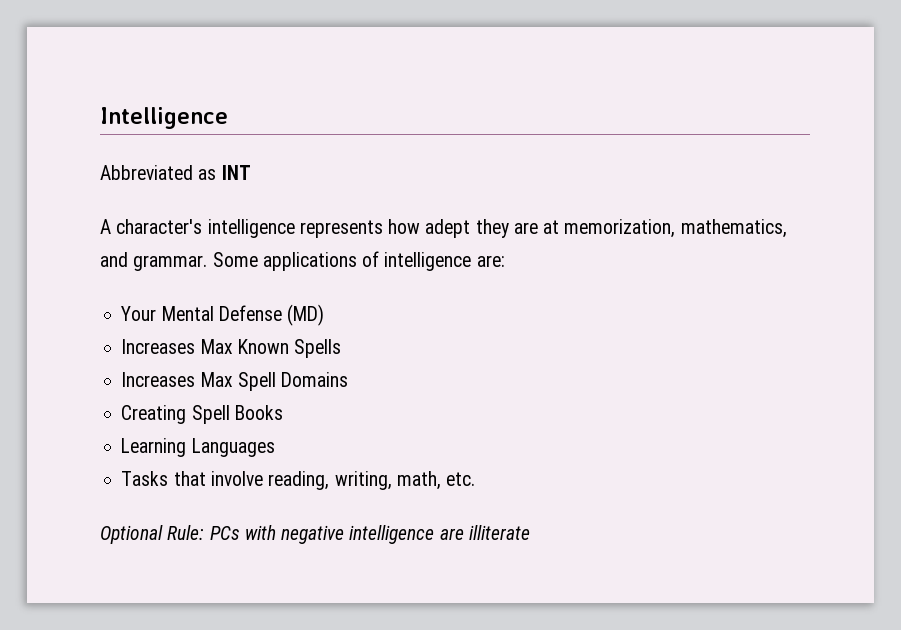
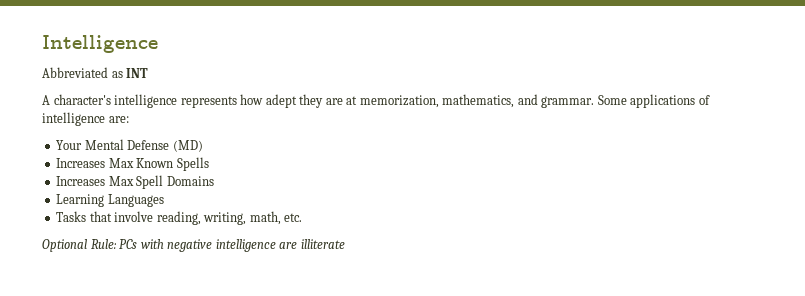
[121,405,283,424] // Creating Spell Books -> (214, 181) none

